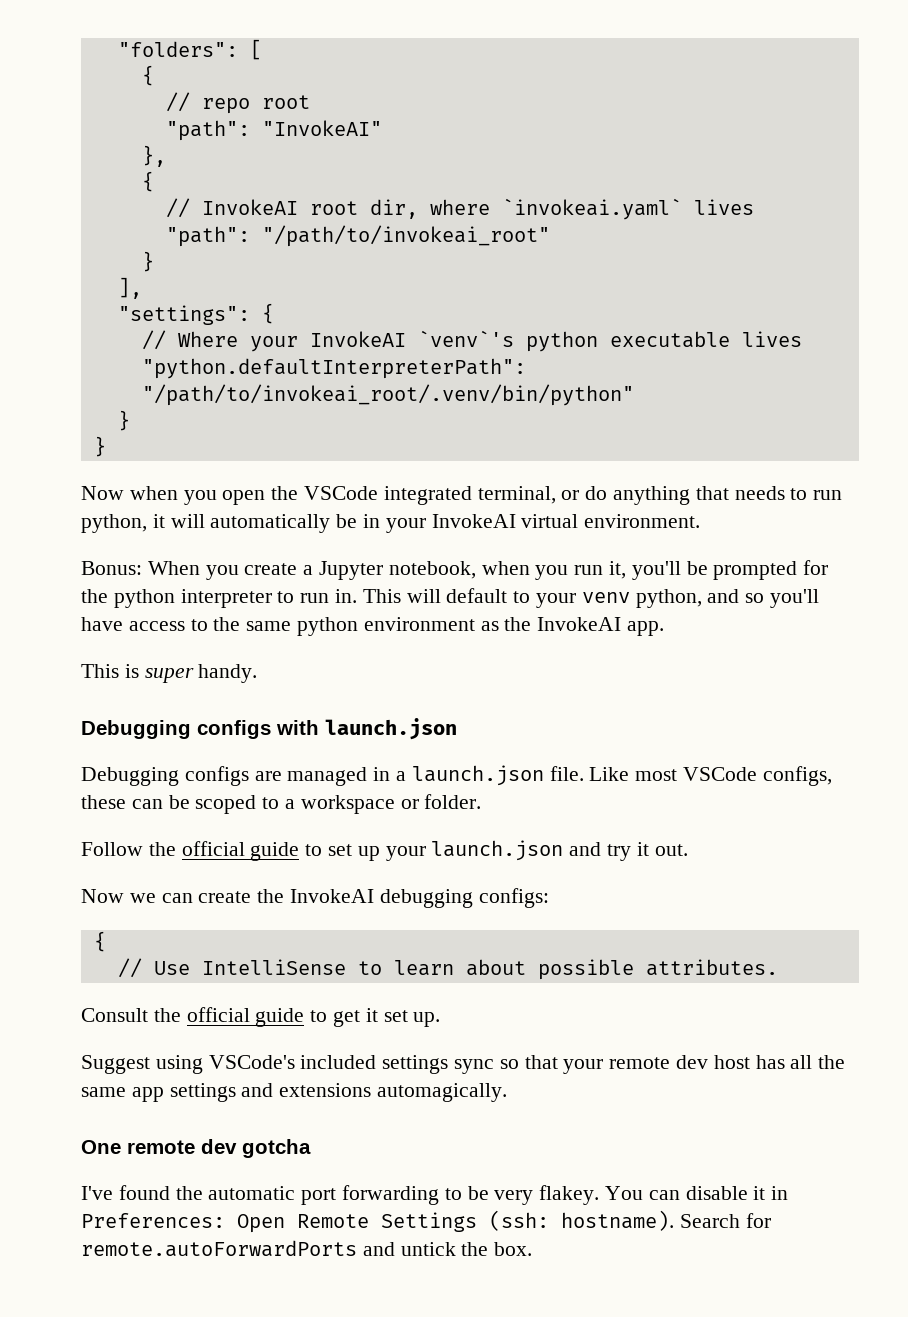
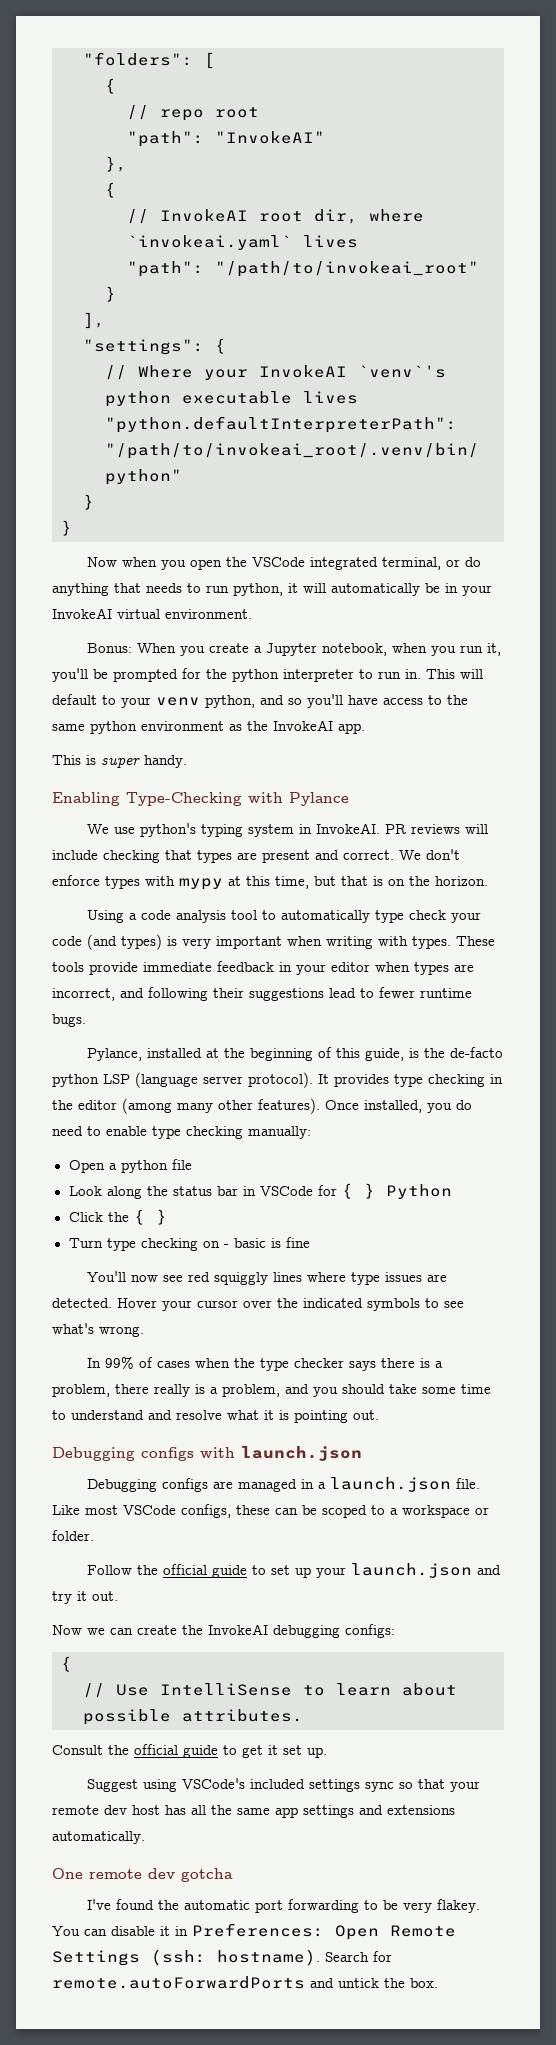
(258, 673) none -> [52,792,349,806] [86,823,488,837] [52,849,460,863] [52,875,488,890] [86,910,481,923] [52,934,495,950] [52,961,474,975] [52,987,472,1001] [52,1014,86,1027] [86,1047,503,1061] [52,1072,503,1088] [52,1098,472,1114] [52,1126,311,1139] [68,1159,192,1173] [68,1183,452,1199] [68,1209,167,1225] [68,1237,310,1251] [86,1271,447,1285] [52,1298,464,1311] [52,1323,144,1337] [86,1356,443,1371] [52,1384,491,1397] [52,1410,379,1423] // Enabling Type-Checking with Pylance // We use python's typing system in InvokeAI. PR reviews will include checking that types are present and correct. We don't enforce types with mypy at this time, but that is on the horizon. // Using a code analysis tool to automatically type check your code (and types) is very important when writing with types. These tools provide immediate feedback in your editor when types are incorrect, and following their suggestions lead to fewer runtime bugs. // Pylance, installed at the beginning of this guide, is the de-facto python LSP (language server protocol). It provides type checking in the editor (among many other features). Once installed, you do need to enable type checking manually: // Open a python file // Look along the status bar in VSCode for { } Python // Click the { } // Turn type checking on - basic is fine // You'll now see red squiggly lines where type issues are detected. Hover your cursor over the indicated symbols to see what's wrong. // In 99% of cases when the type checker says there is a problem, there really is a problem, and you should take some time to understand and resolve what it is pointing out.
[377,1083,508,1102] automagically. -> [52,1831,145,1844] automatically.

